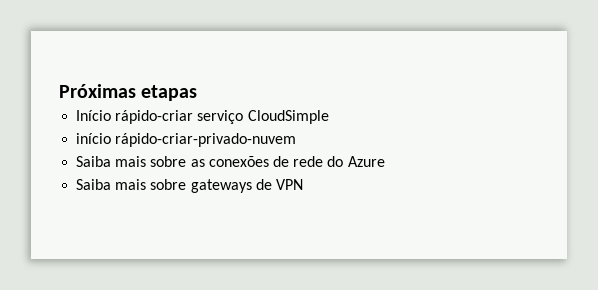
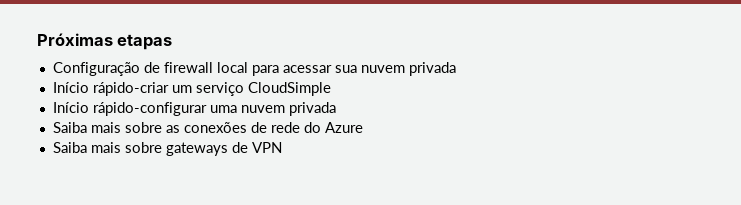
(198, 93) none -> [52,62,456,76] // Configuração de firewall local para acessar sua nuvem privada
(194, 117) none -> [171,85,192,93] um
[76,133,297,147] início rápido-criar-privado-nuvem -> [52,102,336,116] Início rápido-configurar uma nuvem privada

